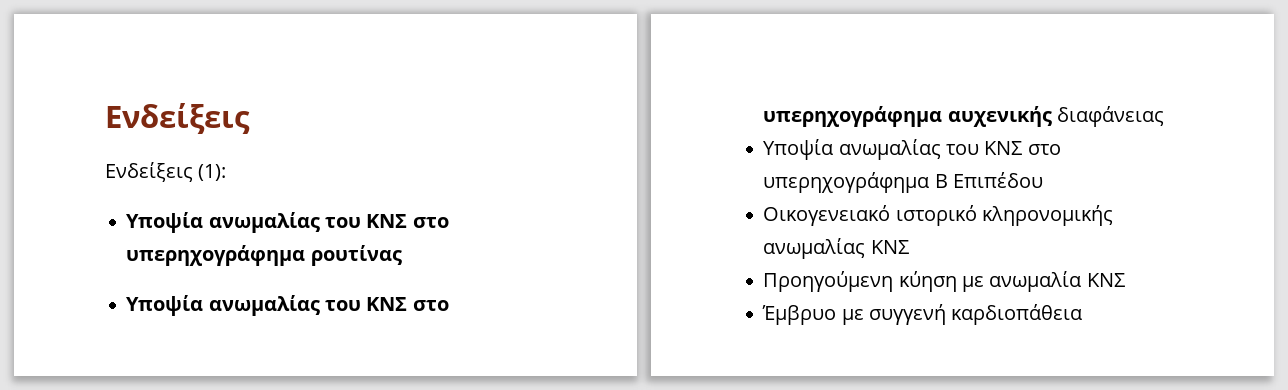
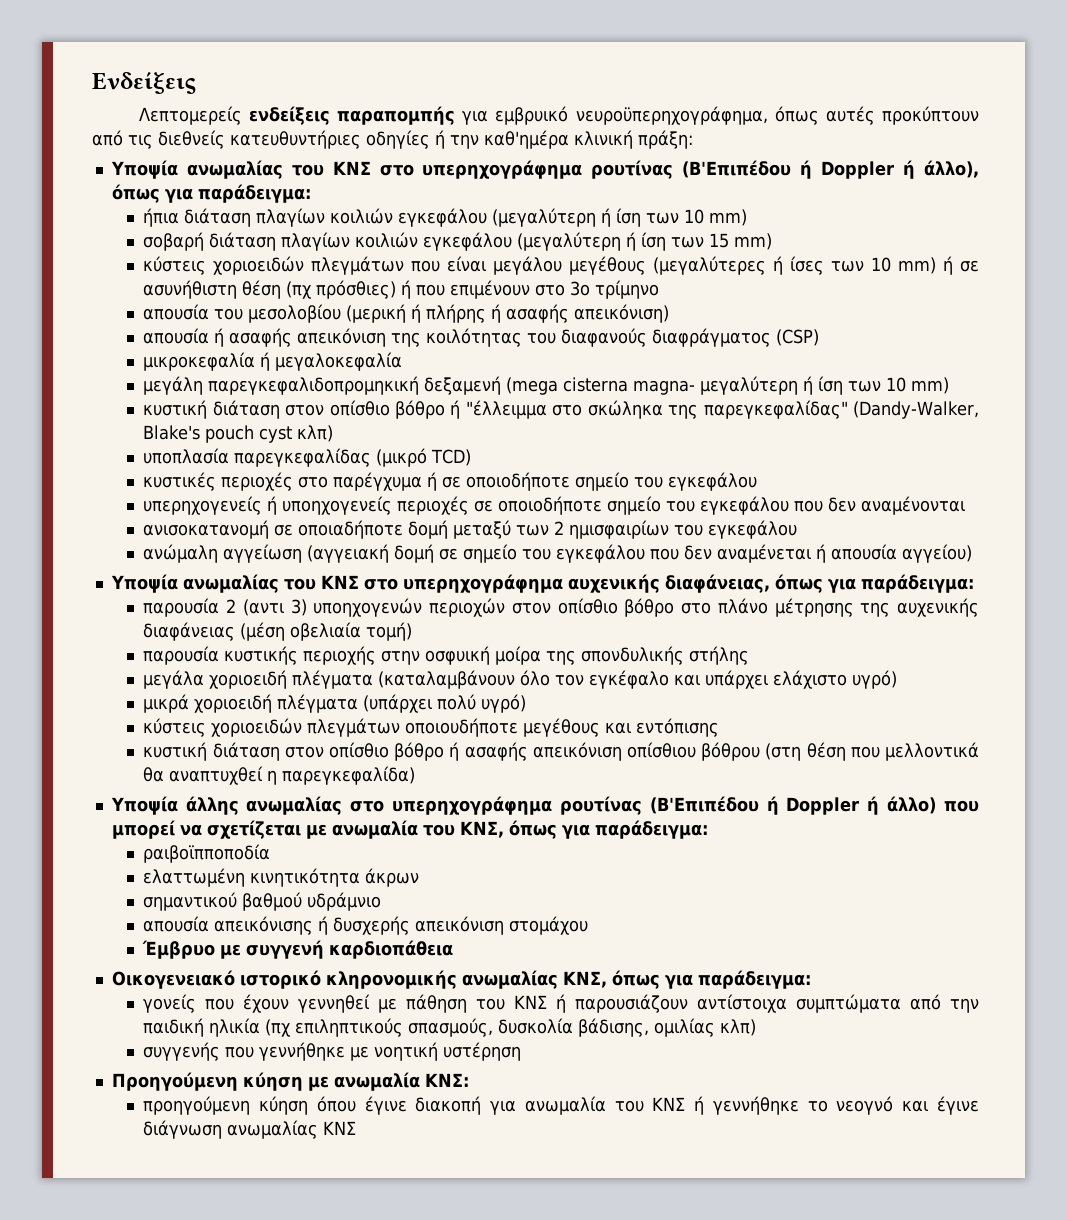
[105,162,227,182] Ενδείξεις (1): -> [138,106,980,125] [92,130,693,149] Λεπτομερείς ενδείξεις παραπομπής για εμβρυικό νευροϋπερηχογράφημα, όπως αυτές προκύπτουν από τις διεθνείς κατευθυντήριες οδηγίες ή την καθ'ημέρα κλινική πράξη:
(402, 255) none -> [682,160,979,179] [111,184,311,203] [143,208,748,227] [143,232,773,251] [143,256,980,275] [143,280,660,299] [143,304,670,323] [143,328,820,347] [143,352,403,371] [143,376,950,395] [143,400,980,419] [143,425,334,443] [143,448,472,467] [143,472,758,491] [143,496,966,515] [143,520,798,539] [143,544,973,563] (Β'Επιπέδου ή Doppler ή άλλο), όπως για παράδειγμα: // ήπια διάταση πλαγίων κοιλιών εγκεφάλου (μεγαλύτερη ή ίση των 10 mm) // σοβαρή διάταση πλαγίων κοιλιών εγκεφάλου (μεγαλύτερη ή ίση των 15 mm) // κύστεις χοριοειδών πλεγμάτων που είναι μεγάλου μεγέθους (μεγαλύτερες ή ίσες των 10 mm) ή σε ασυνήθιστη θέση (πχ πρόσθιες) ή που επιμένουν στο 3ο τρίμηνο // απουσία του μεσολοβίου (μερική ή πλήρης ή ασαφής απεικόνιση) // απουσία ή ασαφής απεικόνιση της κοιλότητας του διαφανούς διαφράγματος (CSP) // μικροκεφαλία ή μεγαλοκεφαλία // μεγάλη παρεγκεφαλιδοπρομηκική δεξαμενή (mega cisterna magna- μεγαλύτερη ή ίση των 10 mm) // κυστική διάταση στον οπίσθιο βόθρο ή "έλλειμμα στο σκώληκα της παρεγκεφαλίδας" (Dandy-Walker, Blake's pouch cyst κλπ) // υποπλασία παρεγκεφαλίδας (μικρό TCD) // κυστικές περιοχές στο παρέγχυμα ή σε οποιοδήποτε σημείο του εγκεφάλου // υπερηχογενείς ή υποηχογενείς περιοχές σε οποιοδήποτε σημείο του εγκεφάλου που δεν αναμένονται // ανισοκατανομή σε οποιαδήποτε δομή μεταξύ των 2 ημισφαιρίων του εγκεφάλου // ανώμαλη αγγείωση (αγγειακή δομή σε σημείο του εγκεφάλου που δεν αναμένεται ή απουσία αγγείου)
[1056,106,1164,127] [763,139,1061,160] [763,172,1043,193] [763,205,1113,226] [763,238,909,259] [763,271,1125,292] [762,304,1083,325] διαφάνειας // Υποψία ανωμαλίας του ΚΝΣ στο υπερηχογράφημα Β Επιπέδου // Οικογενειακό ιστορικό κληρονομικής ανωμαλίας ΚΝΣ // Προηγούμενη κύηση με ανωμαλία ΚΝΣ // Έμβρυο με συγγενή καρδιοπάθεια -> [664,574,974,593] [143,598,979,617] [143,622,413,641] [143,646,750,665] [143,670,898,689] [143,694,527,713] [143,718,720,737] [143,742,979,761] [143,766,416,785] [110,796,980,815] [111,820,708,839] [143,844,271,863] [143,868,420,887] [143,892,382,911] [143,916,589,935] [142,940,454,959] [111,970,811,989] [143,994,979,1013] [143,1018,757,1037] [143,1042,522,1061] [111,1072,469,1091] [143,1096,979,1115] [143,1120,357,1139] διαφάνειας, όπως για παράδειγμα: // παρουσία 2 (αντι 3) υποηχογενών περιοχών στον οπίσθιο βόθρο στο πλάνο μέτρησης της αυχενικής διαφάνειας (μέση οβελιαία τομή) // παρουσία κυστικής περιοχής στην οσφυική μοίρα της σπονδυλικής στήλης // μεγάλα χοριοειδή πλέγματα (καταλαμβάνουν όλο τον εγκέφαλο και υπάρχει ελάχιστο υγρό) // μικρά χοριοειδή πλέγματα (υπάρχει πολύ υγρό) // κύστεις χοριοειδών πλεγμάτων οποιουδήποτε μεγέθους και εντόπισης // κυστική διάταση στον οπίσθιο βόθρο ή ασαφής απεικόνιση οπίσθιου βόθρου (στη θέση που μελλοντικά θα αναπτυχθεί η παρεγκεφαλίδα) // Υποψία άλλης ανωμαλίας στο υπερηχογράφημα ρουτίνας (Β'Επιπέδου ή Doppler ή άλλο) που μπορεί να σχετίζεται με ανωμαλία του ΚΝΣ, όπως για παράδειγμα: // ραιβοϊπποποδία // ελαττωμένη κινητικότητα άκρων // σημαντικού βαθμού υδράμνιο // απουσία απεικόνισης ή δυσχερής απεικόνιση στομάχου // Έμβρυο με συγγενή καρδιοπάθεια // Οικογενειακό ιστορικό κληρονομικής ανωμαλίας ΚΝΣ, όπως για παράδειγμα: // γονείς που έχουν γεννηθεί με πάθηση του ΚΝΣ ή παρουσιάζουν αντίστοιχα συμπτώματα από την παιδική ηλικία (πχ επιληπτικούς σπασμούς, δυσκολία βάδισης, ομιλίας κλπ) // συγγενής που γεννήθηκε με νοητική υστέρηση // Προηγούμενη κύηση με ανωμαλία ΚΝΣ: // προηγούμενη κύηση όπου έγινε διακοπή για ανωμαλία του ΚΝΣ ή γεννήθηκε το νεογνό και έγινε διάγνωση ανωμαλίας ΚΝΣ

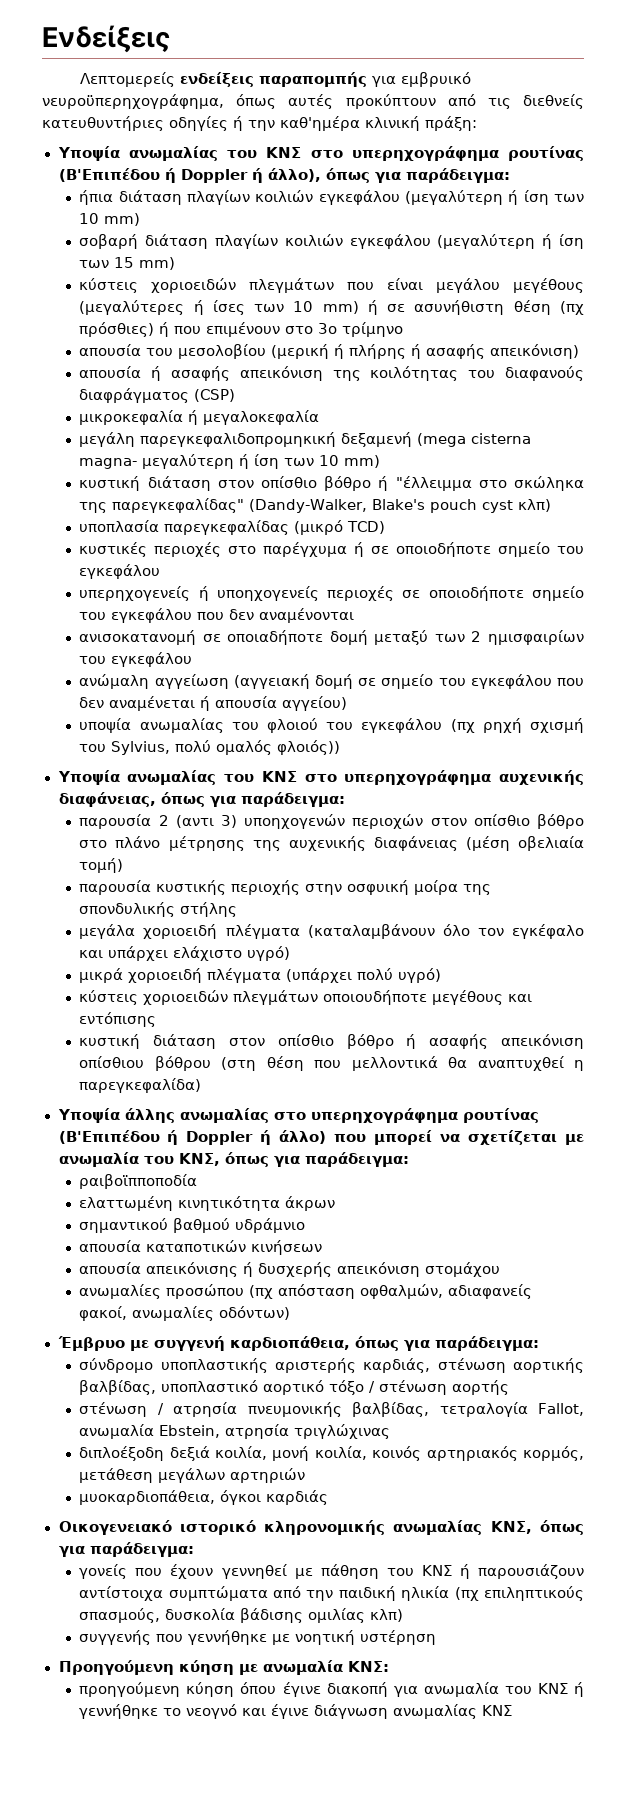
(973, 553) none -> [79,718,584,733] [79,740,341,755] // υποψία ανωμαλίας του φλοιού του εγκεφάλου (πχ ρηχή σχισμή του Sylvius, πολύ ομαλός φλοιός))
(382, 901) none -> [79,1240,323,1255] // απουσία καταποτικών κινήσεων
[142,940,454,959] Έμβρυο με συγγενή καρδιοπάθεια -> [79,1284,533,1299] [79,1306,291,1321] [57,1336,539,1351] [79,1358,584,1373] [79,1380,510,1395] [79,1402,585,1417] [79,1424,391,1439] [79,1446,584,1461] [79,1468,306,1483] [79,1490,329,1505] ανωμαλίες προσώπου (πχ απόσταση οφθαλμών, αδιαφανείς φακοί, ανωμαλίες οδόντων) // Έμβρυο με συγγενή καρδιοπάθεια, όπως για παράδειγμα: // σύνδρομο υποπλαστικής αριστερής καρδιάς, στένωση αορτικής βαλβίδας, υποπλαστικό αορτικό τόξο / στένωση αορτής // στένωση / ατρησία πνευμονικής βαλβίδας, τετραλογία Fallot, ανωμαλία Ebstein, ατρησία τριγλώχινας // διπλοέξοδη δεξιά κοιλία, μονή κοιλία, κοινός αρτηριακός κορμός, μετάθεση μεγάλων αρτηριών // μυοκαρδιοπάθεια, όγκοι καρδιάς
[578,1018,650,1037] βάδισης, -> [240,1608,304,1623] βάδισης

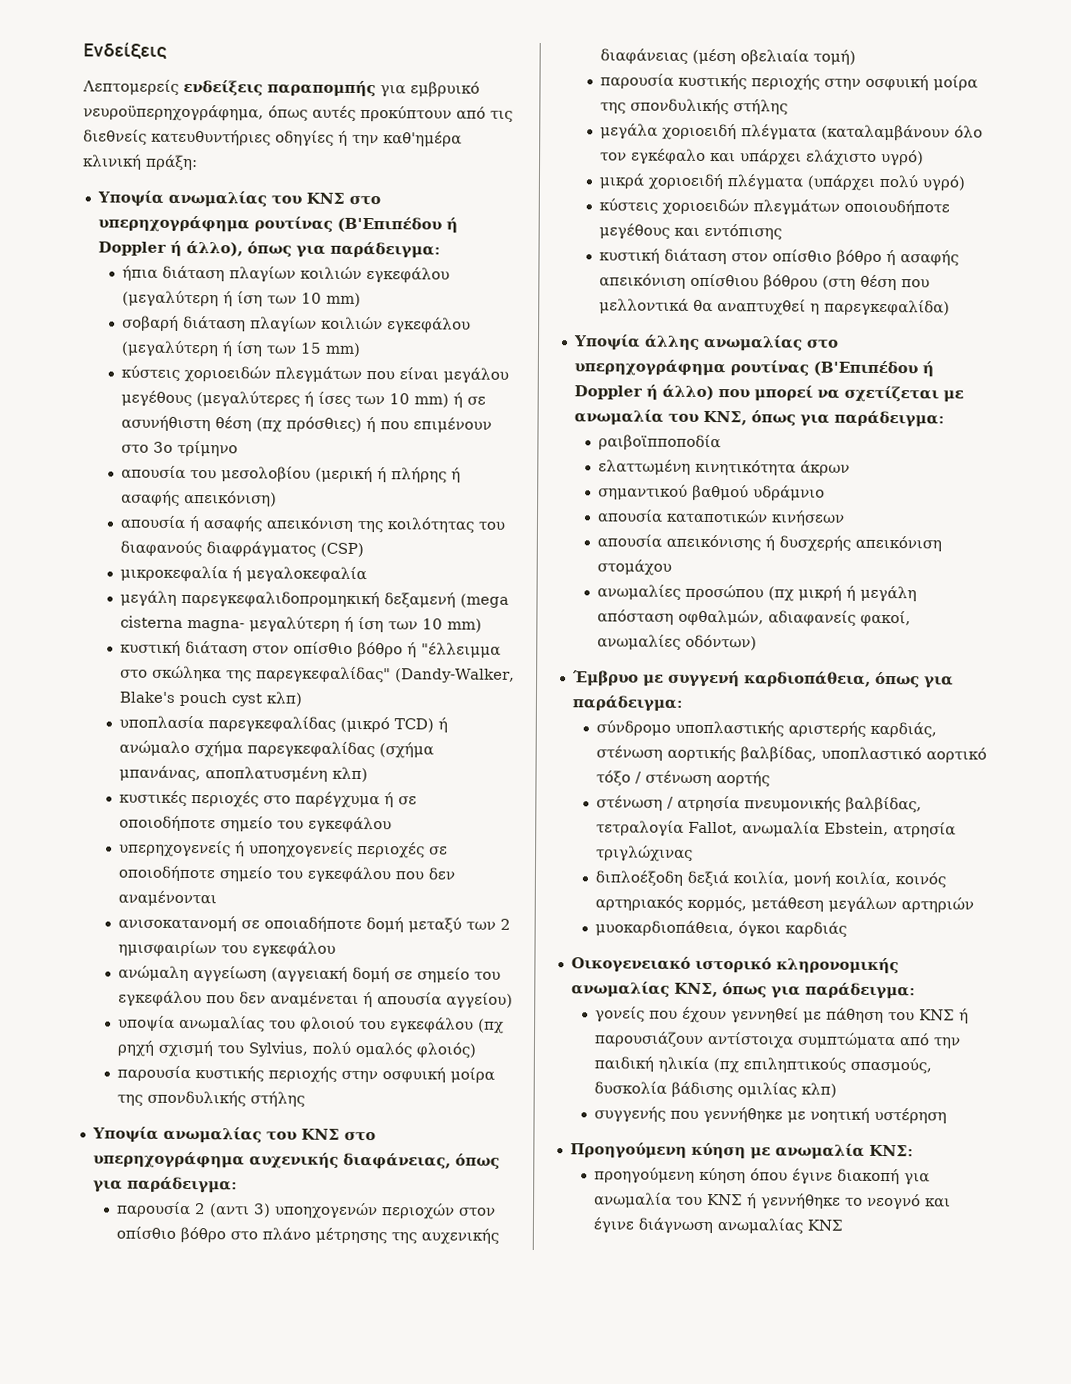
(386, 527) none -> [437,717,448,733] [118,740,434,759] [118,765,368,783] ή ανώμαλο σχήμα παρεγκεφαλίδας (σχήμα μπανάνας, αποπλατυσμένη κλπ)
[277,740,341,755] φλοιός)) -> [415,1042,476,1059] [116,1065,495,1084] [116,1090,305,1108] φλοιός) // παρουσία κυστικής περιοχής στην οσφυική μοίρα της σπονδυλικής στήλης
(274, 1292) none -> [797,585,917,603] μικρή ή μεγάλη

